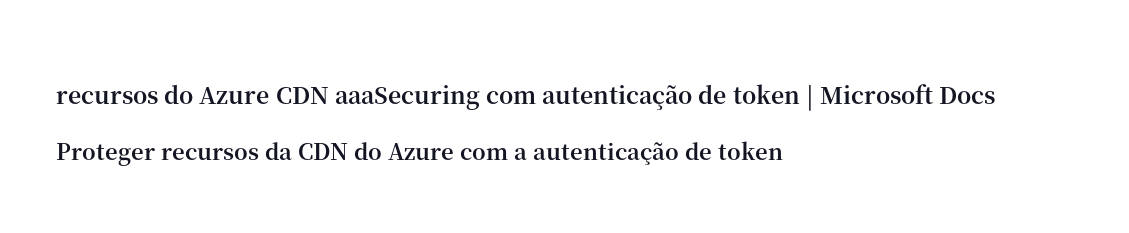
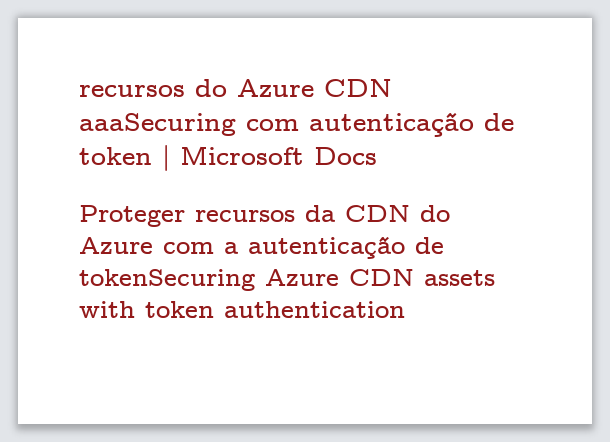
[718,141,783,160] token -> [79,269,495,291] [79,301,405,318] tokenSecuring Azure CDN assets with token authentication

